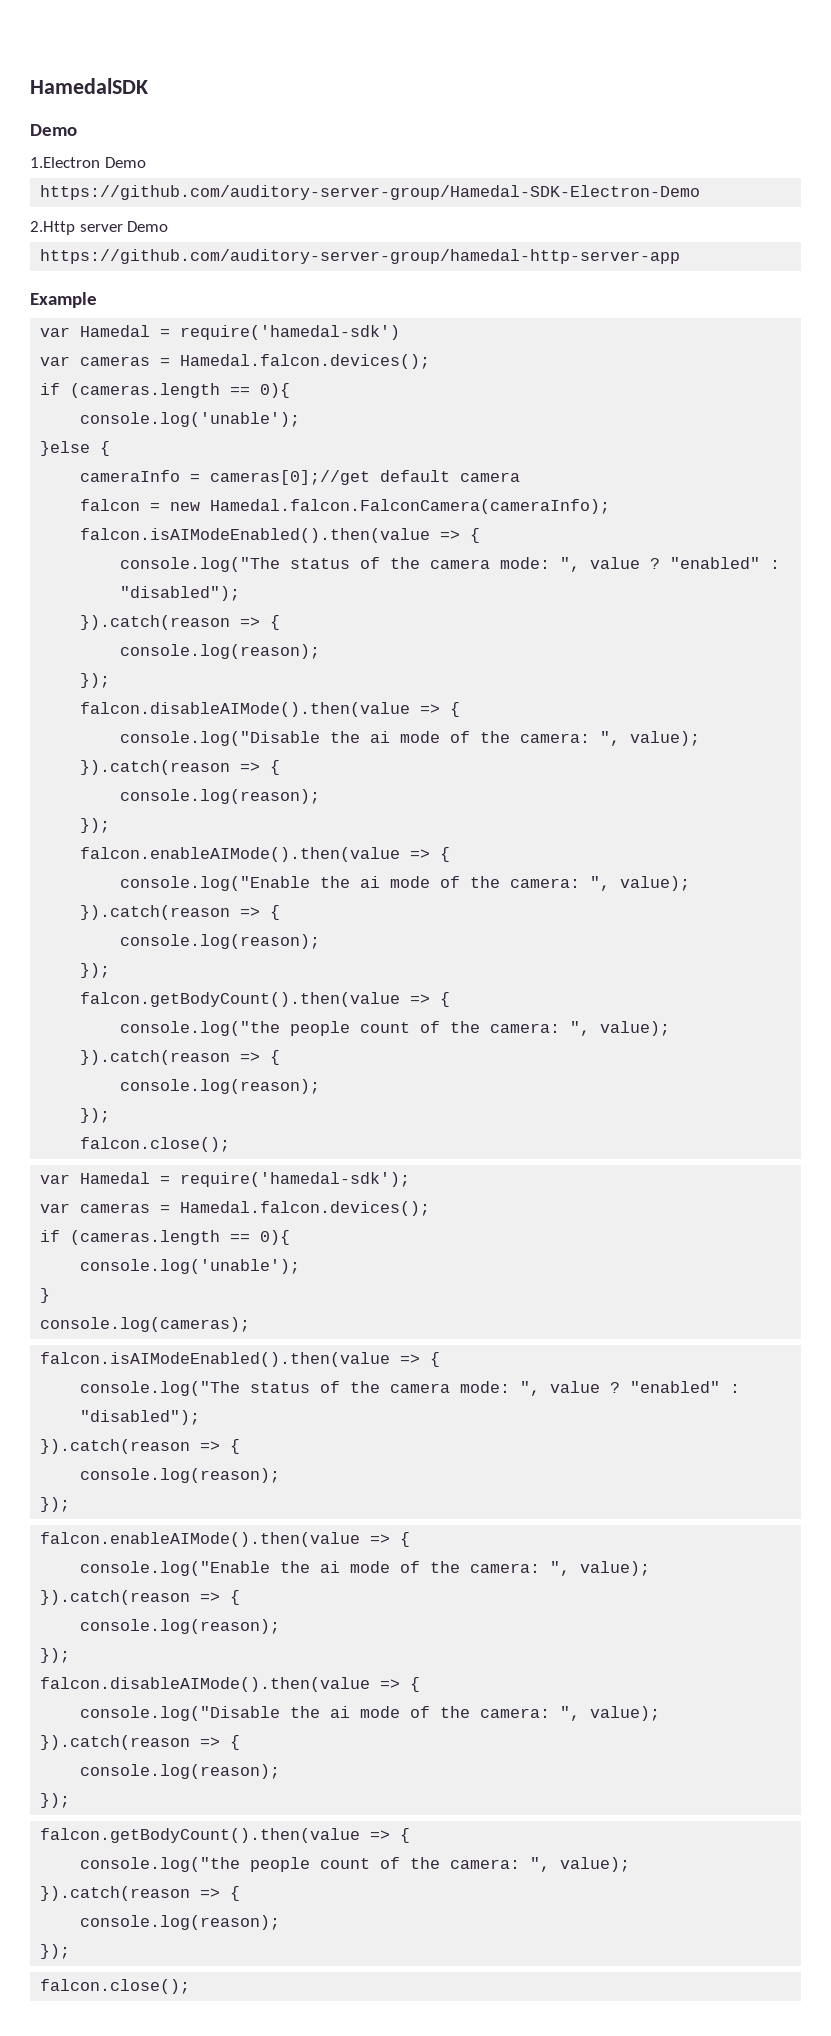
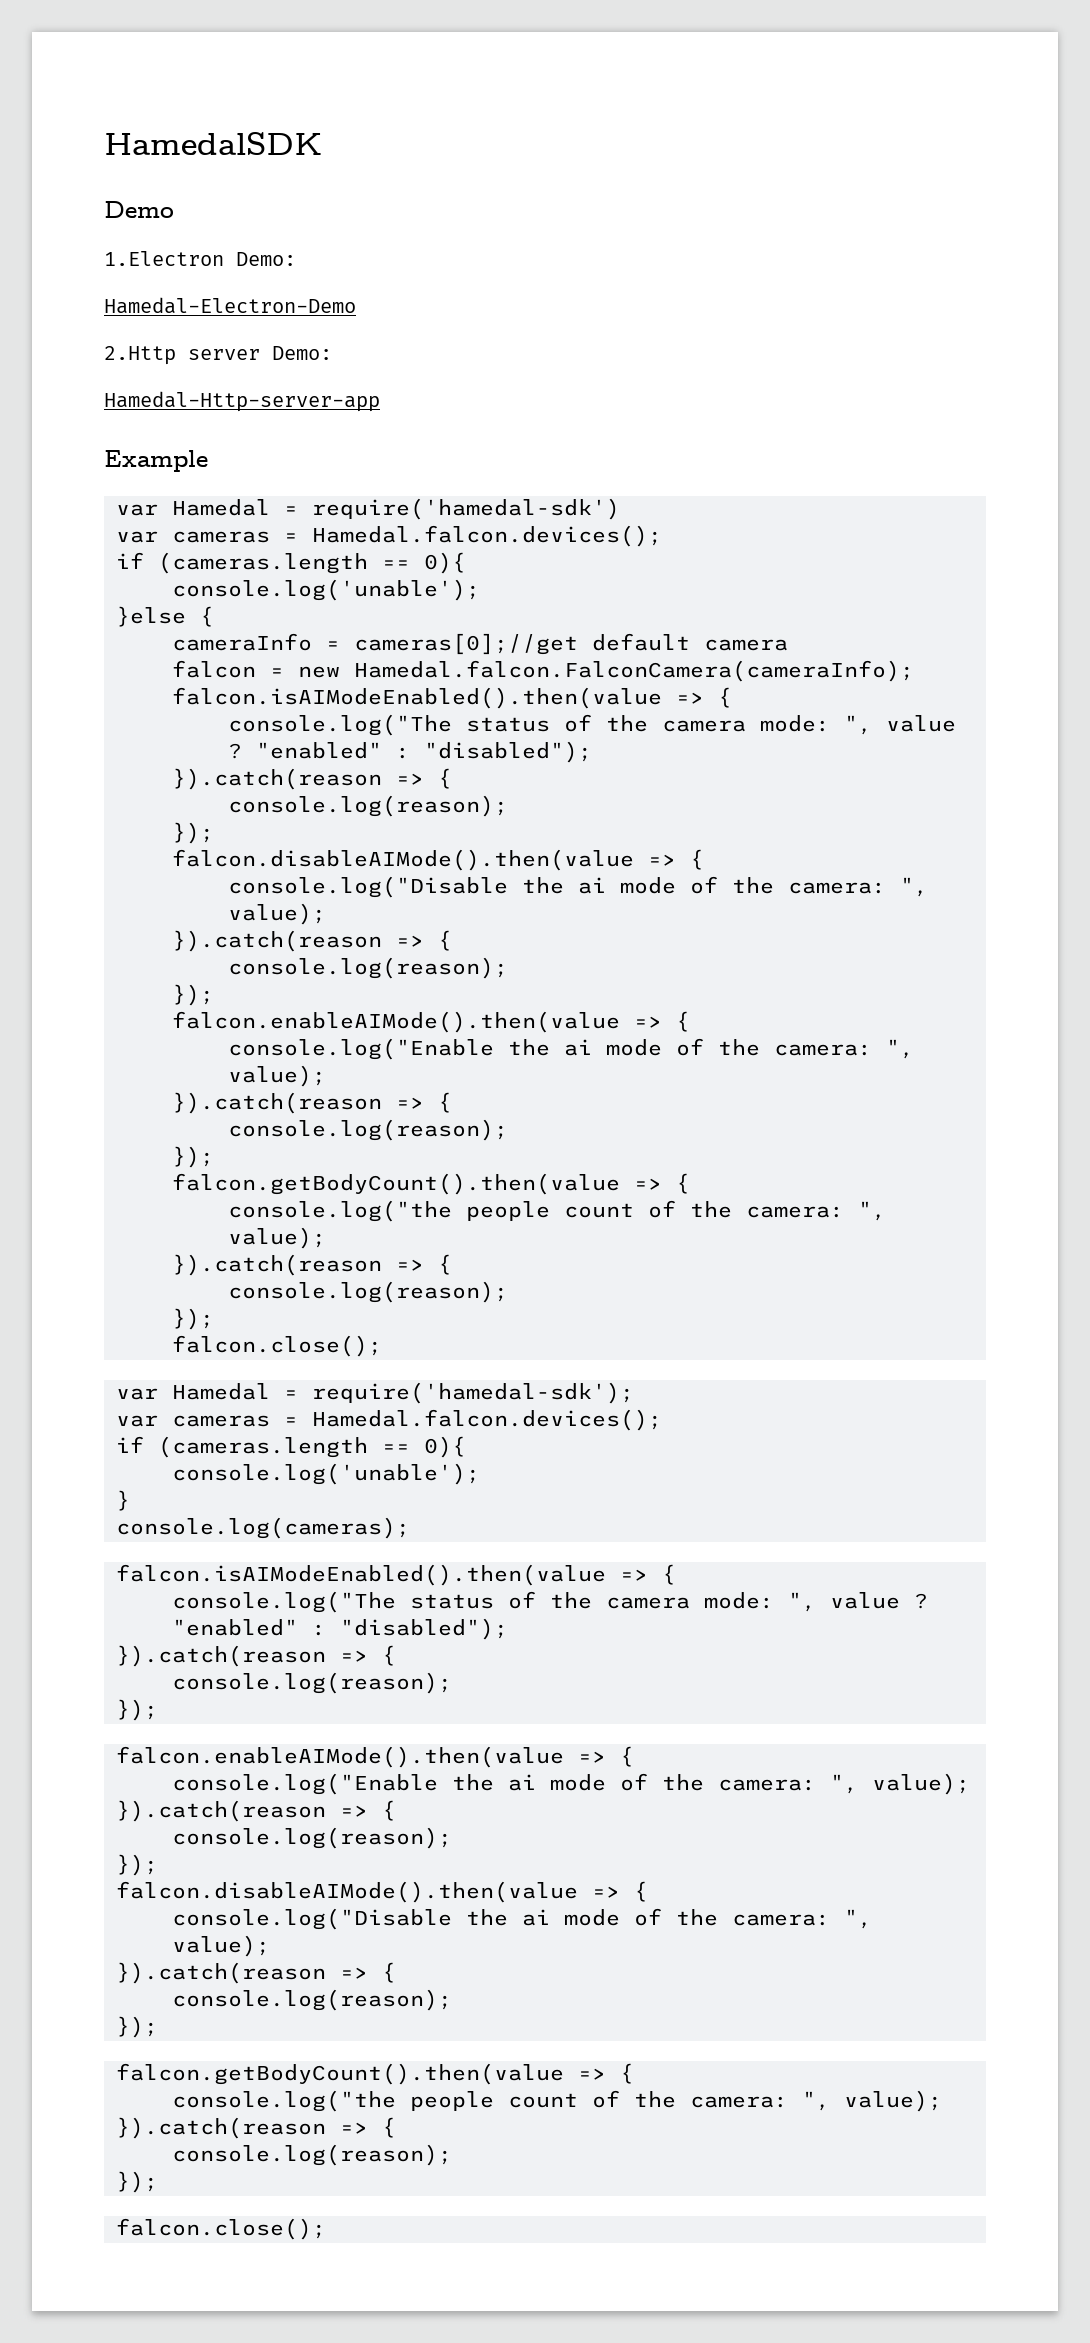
[104,157,146,168] [40,185,701,200] Demo // https://github.com/auditory-server-group/Hamedal-SDK-Electron-Demo -> [236,252,296,266] [104,297,356,314] Demo: // Hamedal-Electron-Demo
[127,221,169,232] [40,249,681,264] Demo // https://github.com/auditory-server-group/hamedal-http-server-app -> [272,346,332,360] [104,391,380,412] Demo: // Hamedal-Http-server-app

